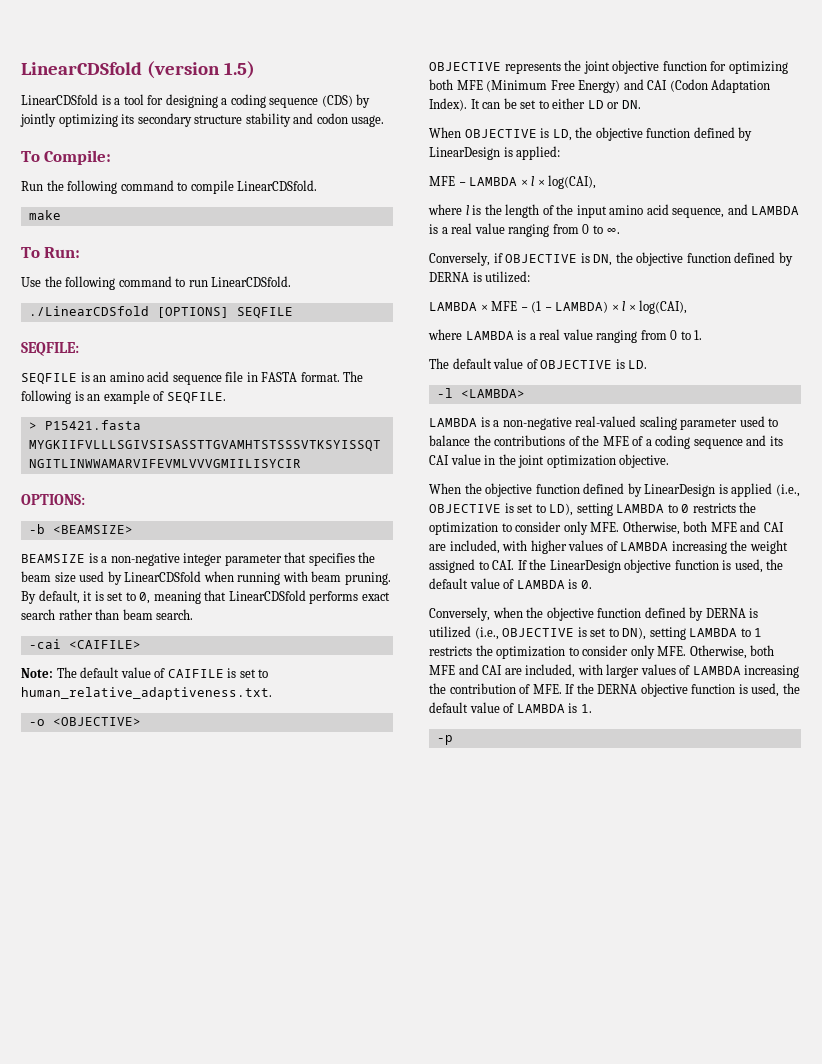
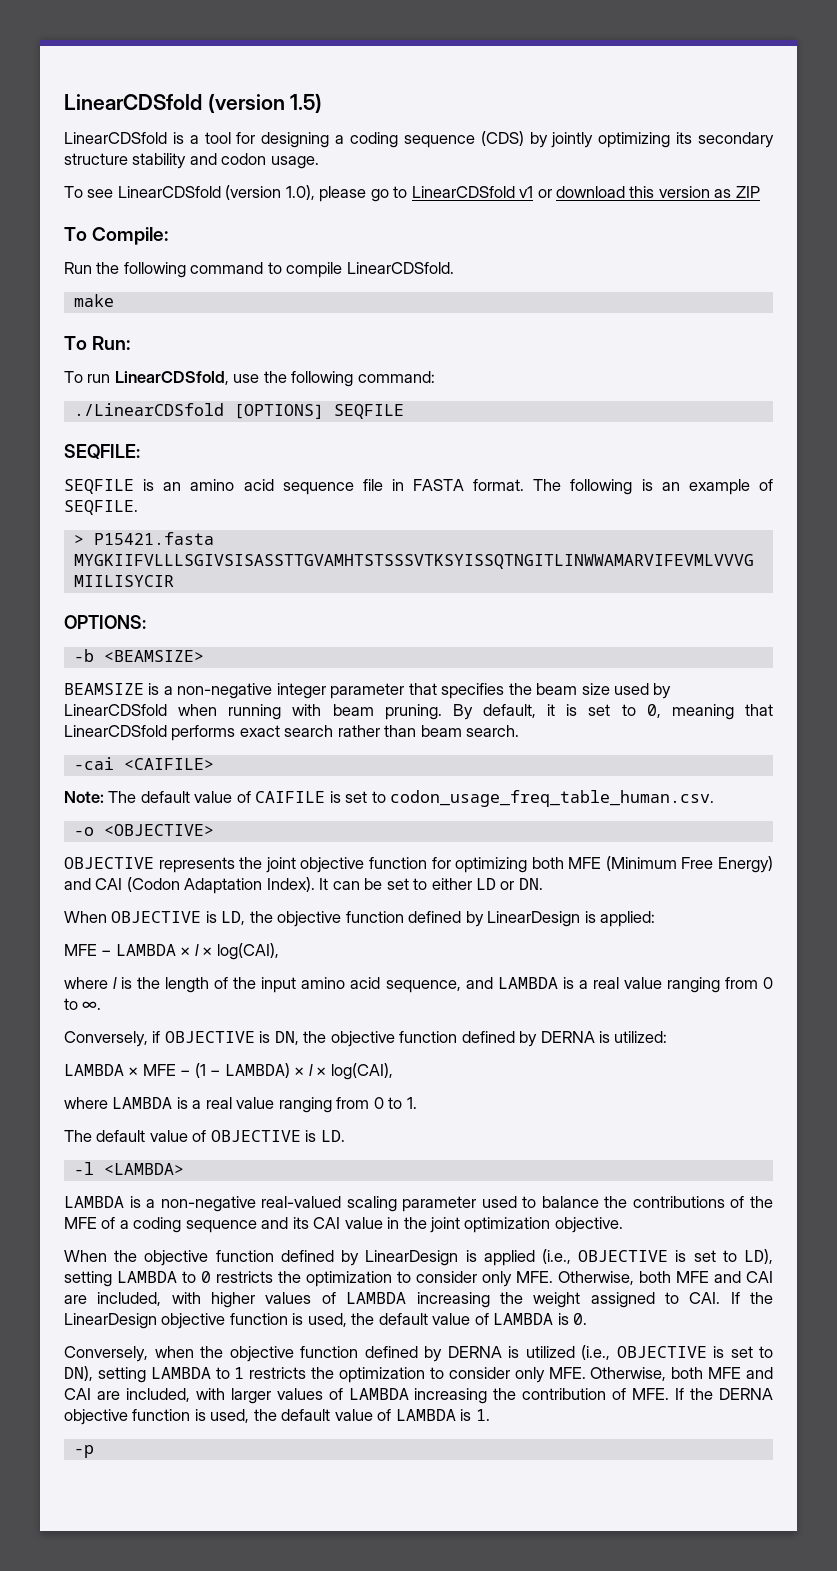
(385, 121) none -> [64,185,760,202] // To see LinearCDSfold (version 1.0), please go to LinearCDSfold v1 or download this version as ZIP
[21,276,292,290] Use the following command to run LinearCDSfold. -> [64,371,435,387] To run LinearCDSfold, use the following command:
[21,687,272,700] human_relative_adaptiveness.txt. -> [390,790,715,807] codon_usage_freq_table_human.csv.

